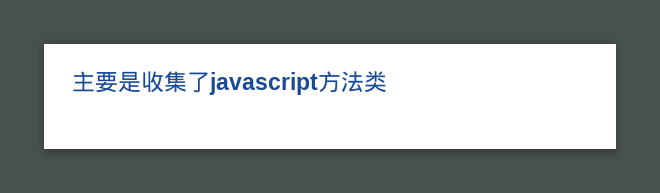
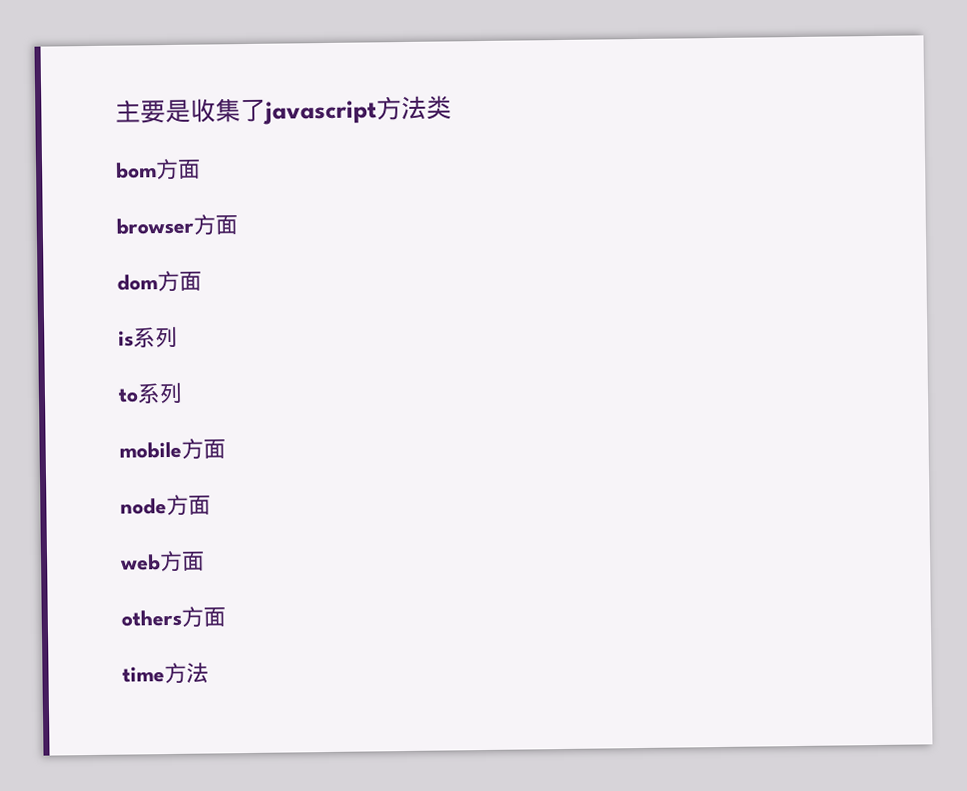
(387, 82) none -> [116,158,201,180] [116,214,238,235] [117,270,202,292] [118,326,178,348] [118,382,183,404] [119,438,226,459] [120,494,211,516] [119,550,205,572] [121,606,226,627] [122,662,209,684] // bom方面 // browser方面 // dom方面 // is系列 // to系列 // mobile方面 // node方面 // web方面 // others方面 // time方法

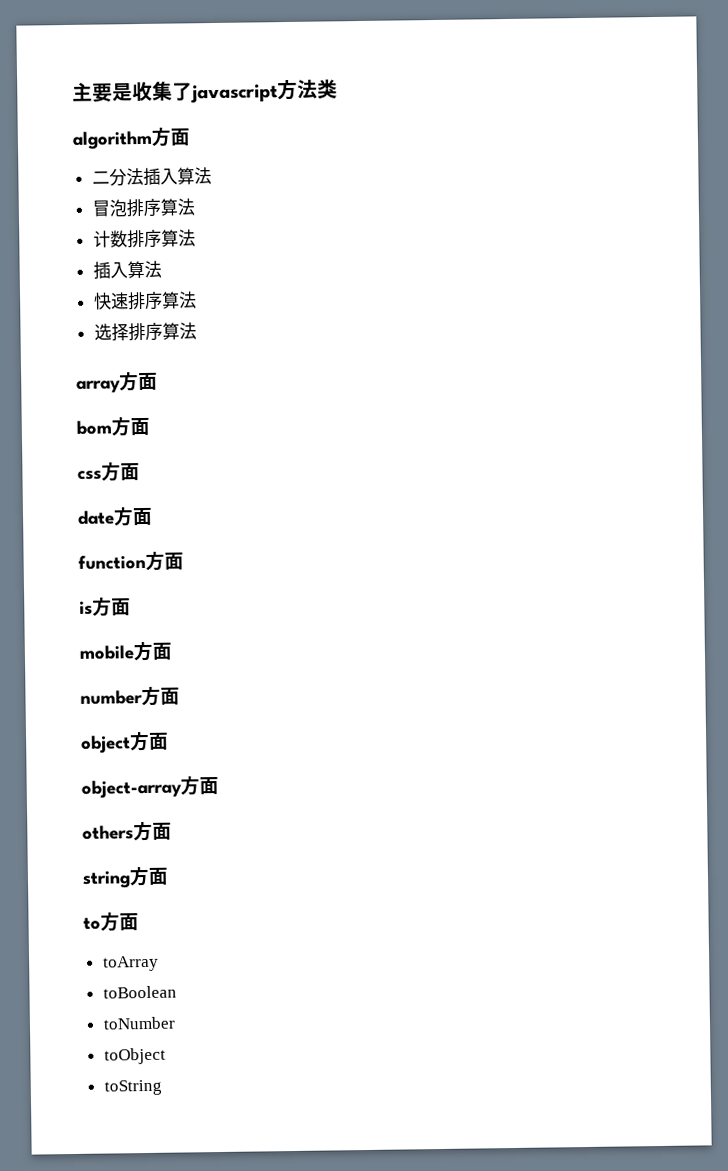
(452, 107) none -> [72,126,190,150] [91,167,212,187] [91,198,195,218] [92,229,196,249] [92,260,162,280] [92,291,197,311] [93,322,197,342] [76,371,158,393] // algorithm方面 // 二分法插入算法 // 冒泡排序算法 // 计数排序算法 // 插入算法 // 快速排序算法 // 选择排序算法 // array方面
[116,214,238,235] [117,274,158,291] browser方面 // dom -> [77,461,140,482] [77,506,153,527] [78,554,146,570] css方面 // date方面 // function
[133,326,178,348] [118,382,183,404] 系列 // to系列 -> [92,596,131,617] 方面
[120,494,211,516] [119,554,161,571] node方面 // web -> [80,685,180,707] [81,730,169,754] [81,779,182,799] number方面 // object方面 // object-array
[122,662,209,684] time方法 -> [82,865,169,889] [83,911,139,932] [102,955,159,972] [102,985,177,999] [102,1016,176,1030] [103,1047,166,1065] [103,1079,162,1096] string方面 // to方面 // toArray // toBoolean // toNumber // toObject // toString

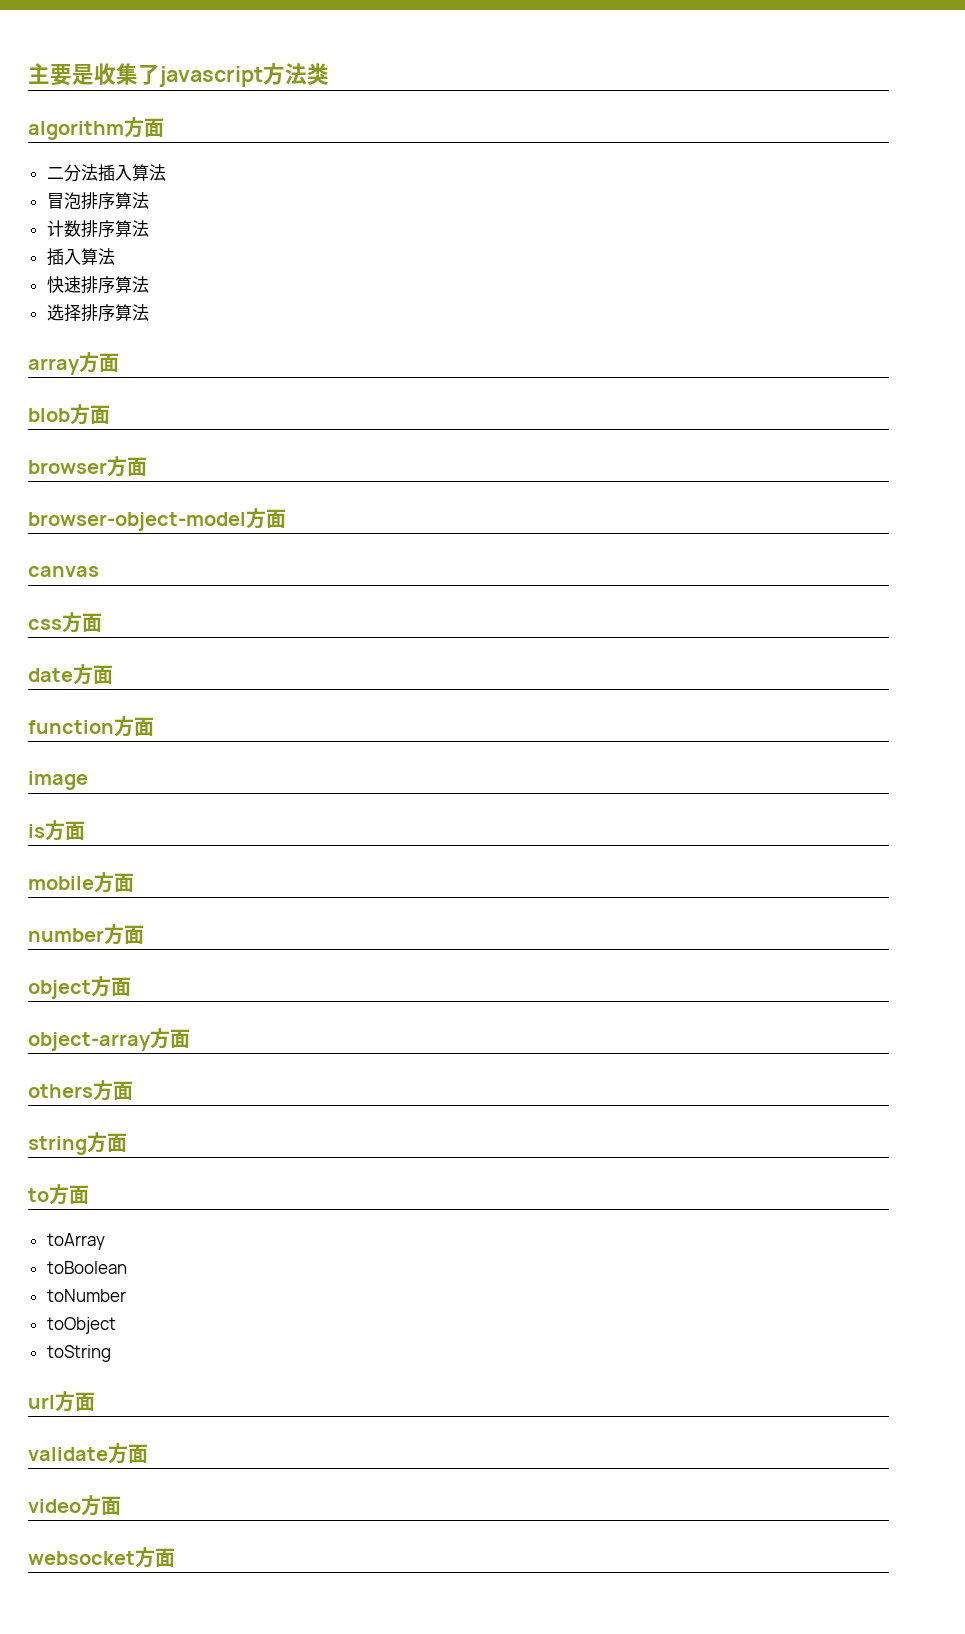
[76,416,150,437] bom方面 -> [28,404,110,425] [28,456,147,477] [28,508,286,531] [28,566,99,577] blob方面 // browser方面 // browser-object-model方面 // canvas
(184, 561) none -> [28,771,88,790] // image
(162, 1087) none -> [28,1391,95,1412] [28,1443,148,1464] [28,1495,121,1516] [28,1547,175,1568] // url方面 // validate方面 // video方面 // websocket方面

